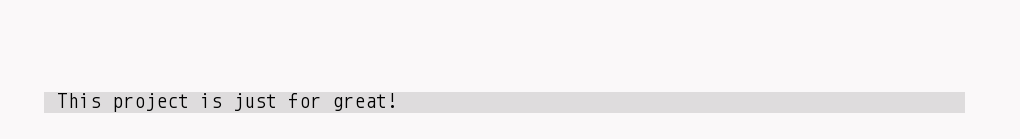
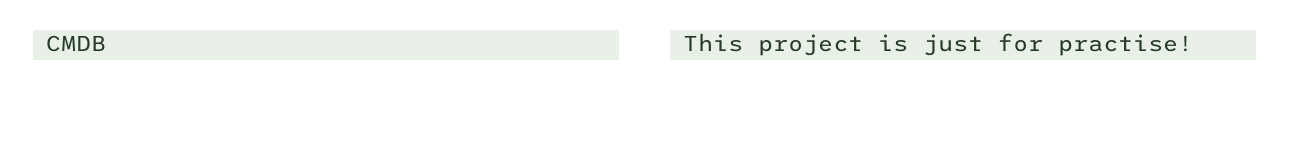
(56, 100) none -> [45,35,106,52] CMDB //
[331,93,398,111] great! -> [1057,34,1193,56] practise!

